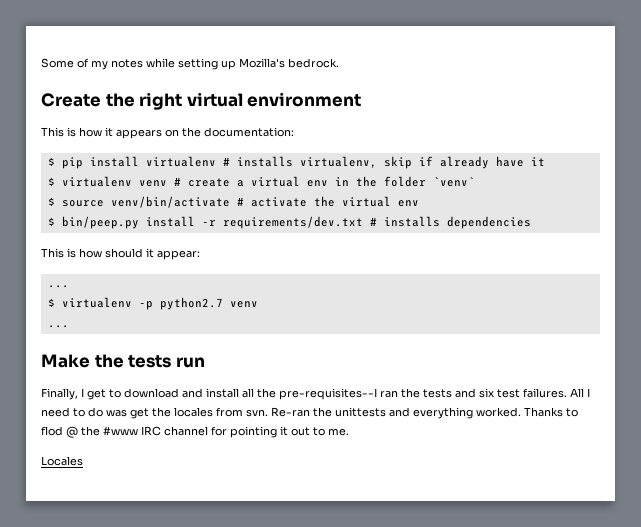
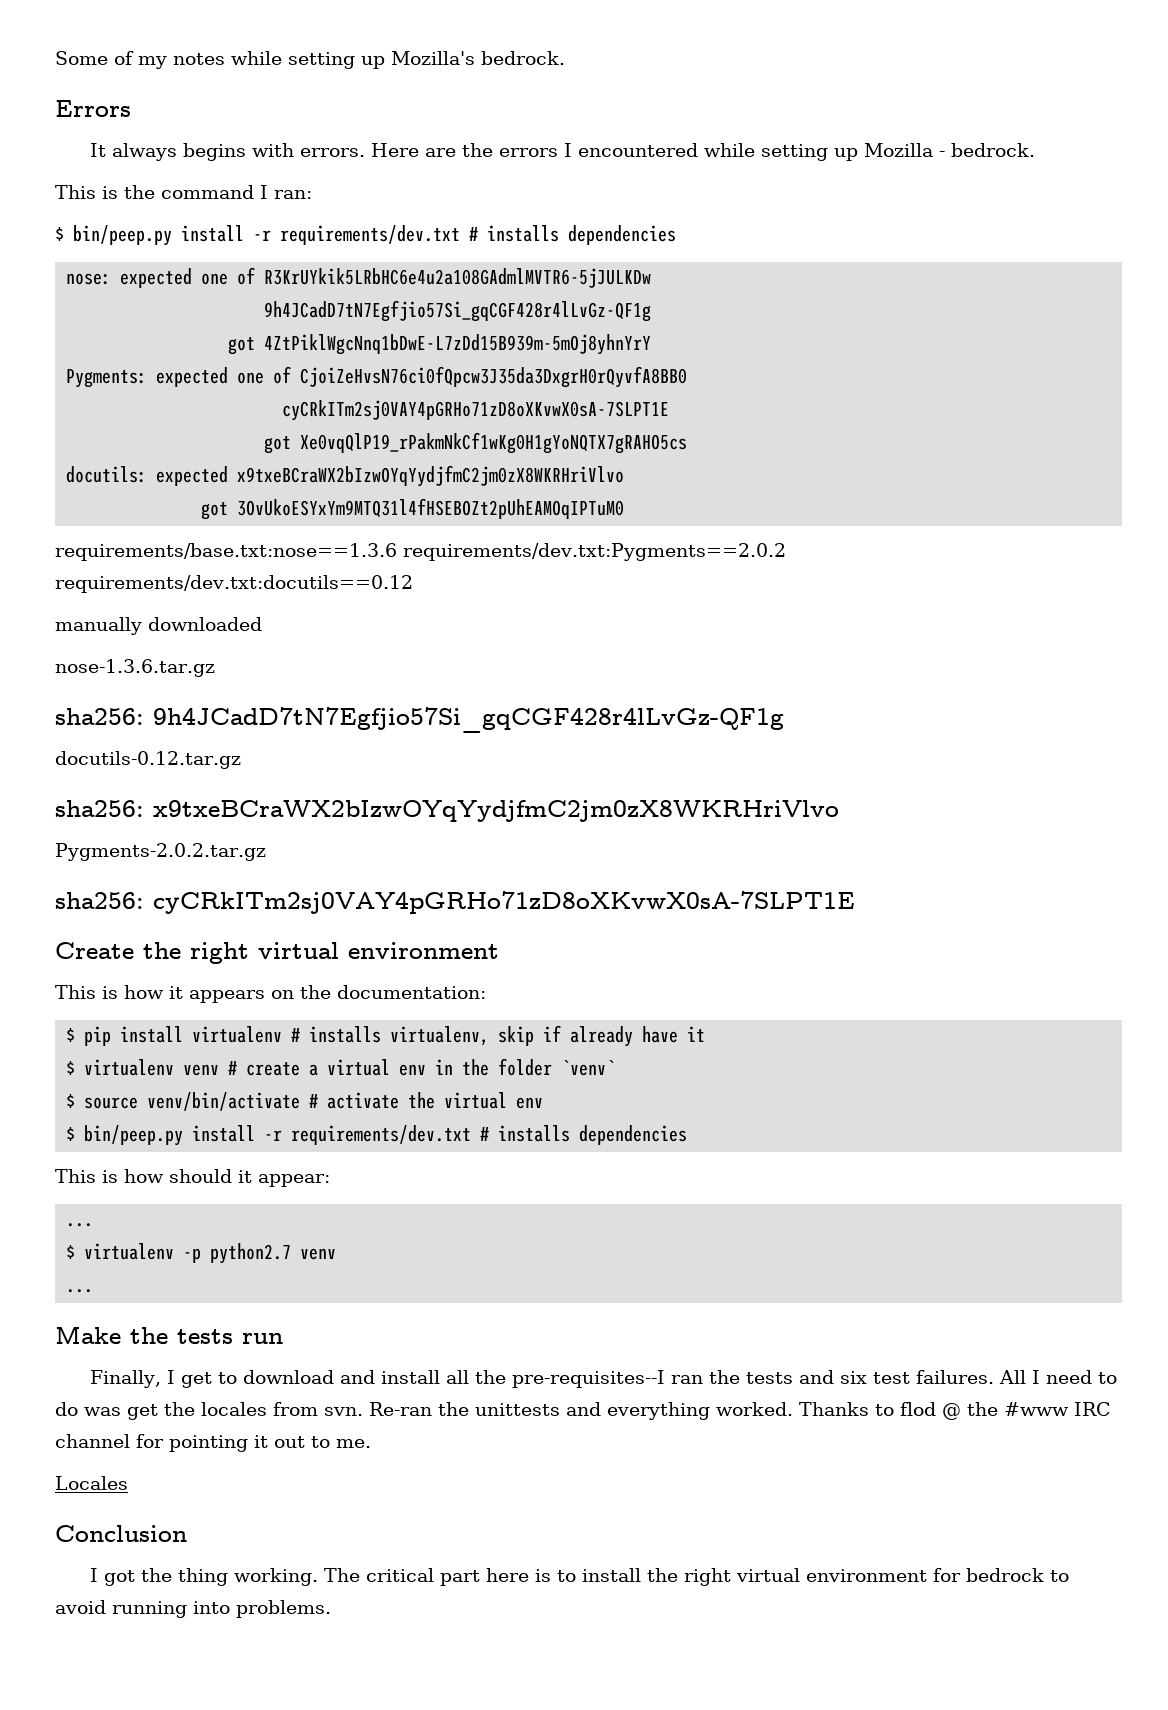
(339, 63) none -> [55,100,131,117] [89,143,1035,161] [55,185,312,199] [55,225,676,246] [66,267,652,288] [264,300,652,322] [228,334,652,355] [66,366,688,388] [282,400,670,421] [264,432,688,454] [66,465,625,487] [201,498,625,520] [55,543,786,561] [55,575,413,593] [55,617,262,635] [55,659,215,677] [55,707,784,733] [55,751,241,769] [55,800,839,822] [55,843,266,861] [55,891,855,914] // Errors // It always begins with errors. Here are the errors I encountered while setting up Mozilla - bedrock. // This is the command I ran: // $ bin/peep.py install -r requirements/dev.txt # installs dependencies // nose: expected one of R3KrUYkik5LRbHC6e4u2a108GAdmlMVTR6-5jJULKDw // 9h4JCadD7tN7Egfjio57Si_gqCGF428r4lLvGz-QF1g // got 4ZtPiklWgcNnq1bDwE-L7zDd15B939m-5mOj8yhnYrY // Pygments: expected one of CjoiZeHvsN76ci0fQpcw3J35da3DxgrH0rQyvfA8BB0 // cyCRkITm2sj0VAY4pGRHo71zD8oXKvwX0sA-7SLPT1E // got Xe0vqQlP19_rPakmNkCf1wKg0H1gYoNQTX7gRAHO5cs // docutils: expected x9txeBCraWX2bIzwOYqYydjfmC2jm0zX8WKRHriVlvo // got 3OvUkoESYxYm9MTQ31l4fHSEBOZt2pUhEAMOqIPTuM0 // requirements/base.txt:nose==1.3.6 requirements/dev.txt:Pygments==2.0.2 requirements/dev.txt:docutils==0.12 // manually downloaded // nose-1.3.6.tar.gz // sha256: 9h4JCadD7tN7Egfjio57Si_gqCGF428r4lLvGz-QF1g // docutils-0.12.tar.gz // sha256: x9txeBCraWX2bIzwOYqYydjfmC2jm0zX8WKRHriVlvo // Pygments-2.0.2.tar.gz // sha256: cyCRkITm2sj0VAY4pGRHo71zD8oXKvwX0sA-7SLPT1E
(83, 461) none -> [55,1525,187,1542] [89,1568,1069,1586] [55,1600,331,1618] // Conclusion // I got the thing working. The critical part here is to install the right virtual environment for bedrock to avoid running into problems.

